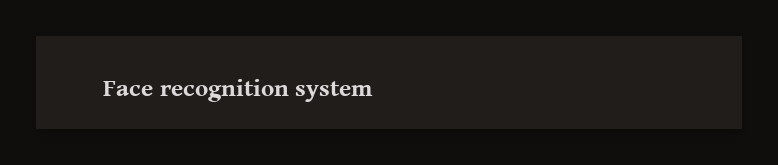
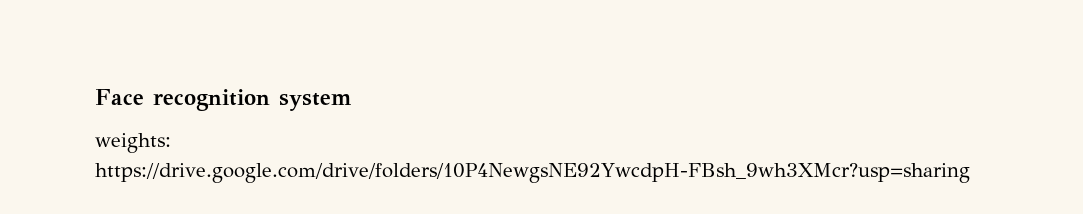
(374, 91) none -> [95,133,171,153] [95,163,970,183] // weights: https://drive.google.com/drive/folders/10P4NewgsNE92YwcdpH-FBsh_9wh3XMcr?usp=sharing

